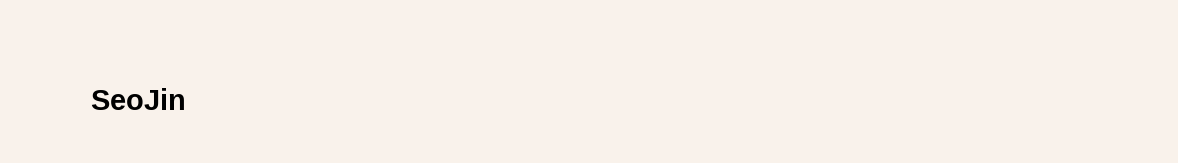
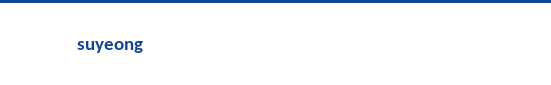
[91,88,186,110] SeoJin -> [77,41,143,53] suyeong

